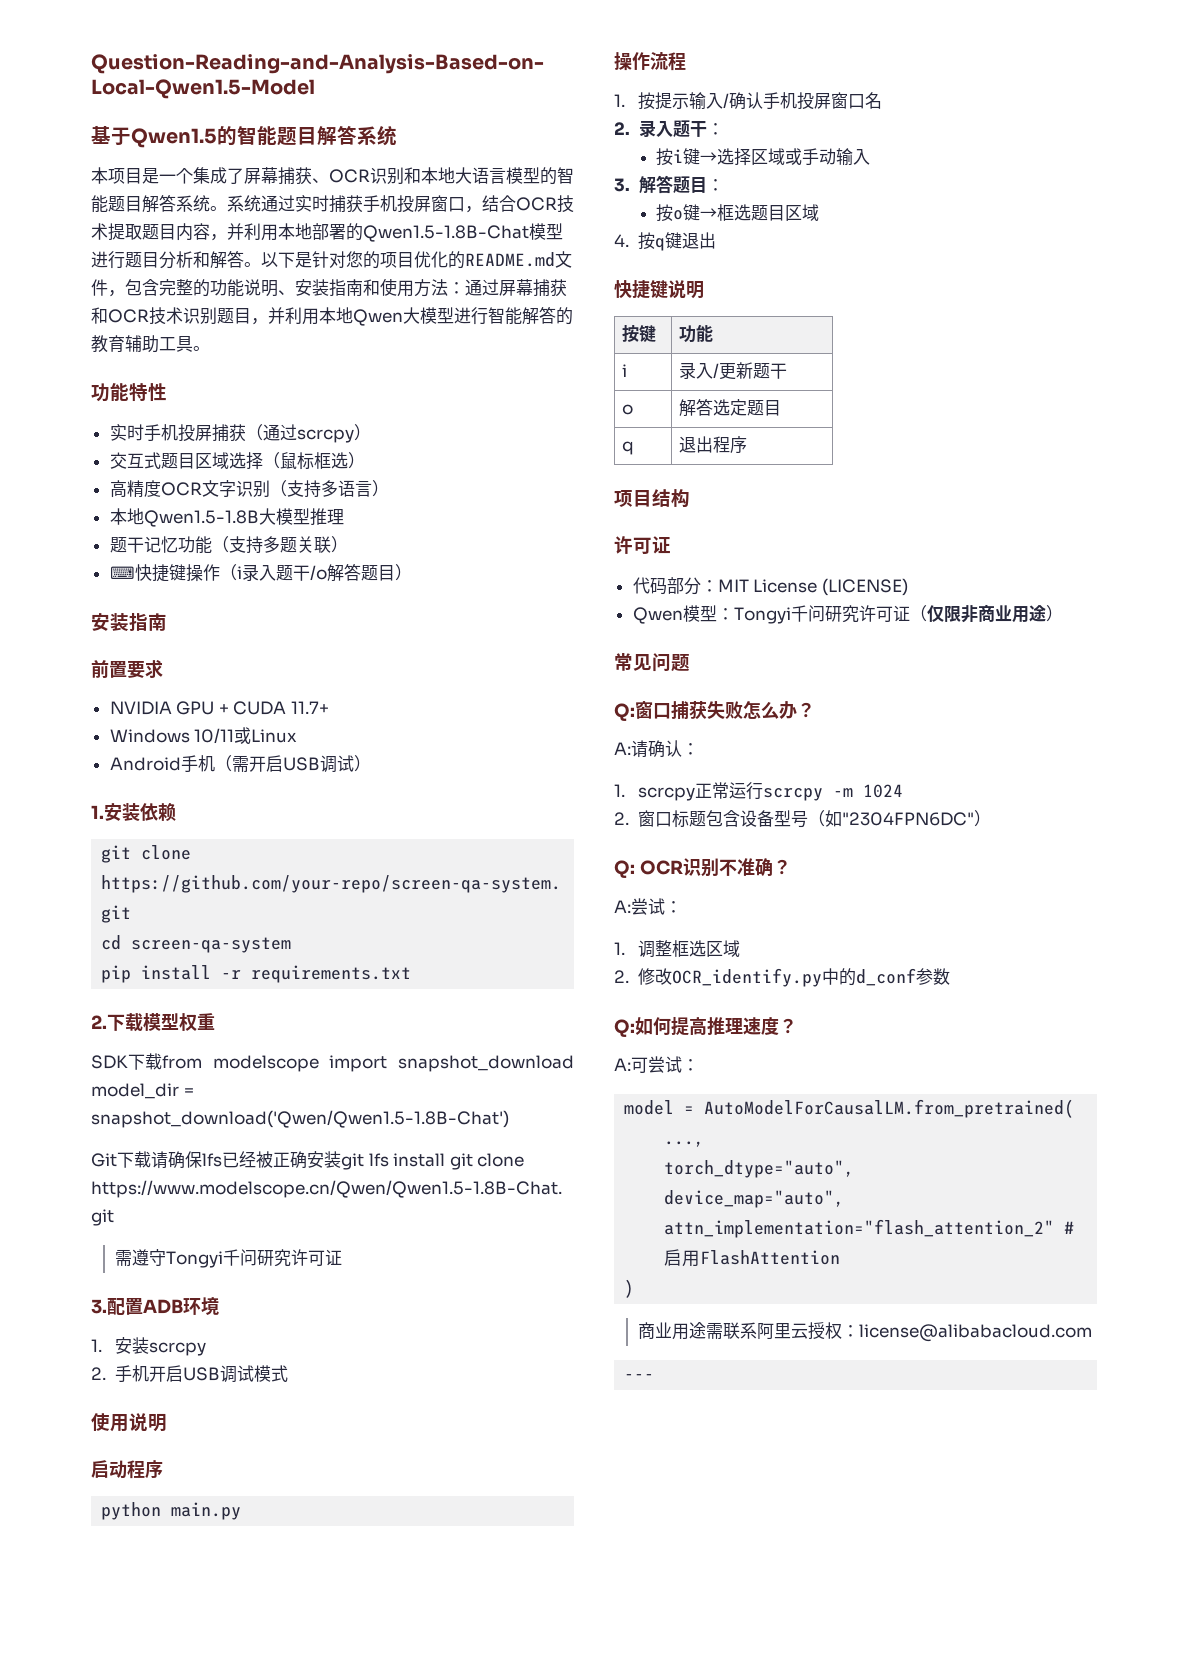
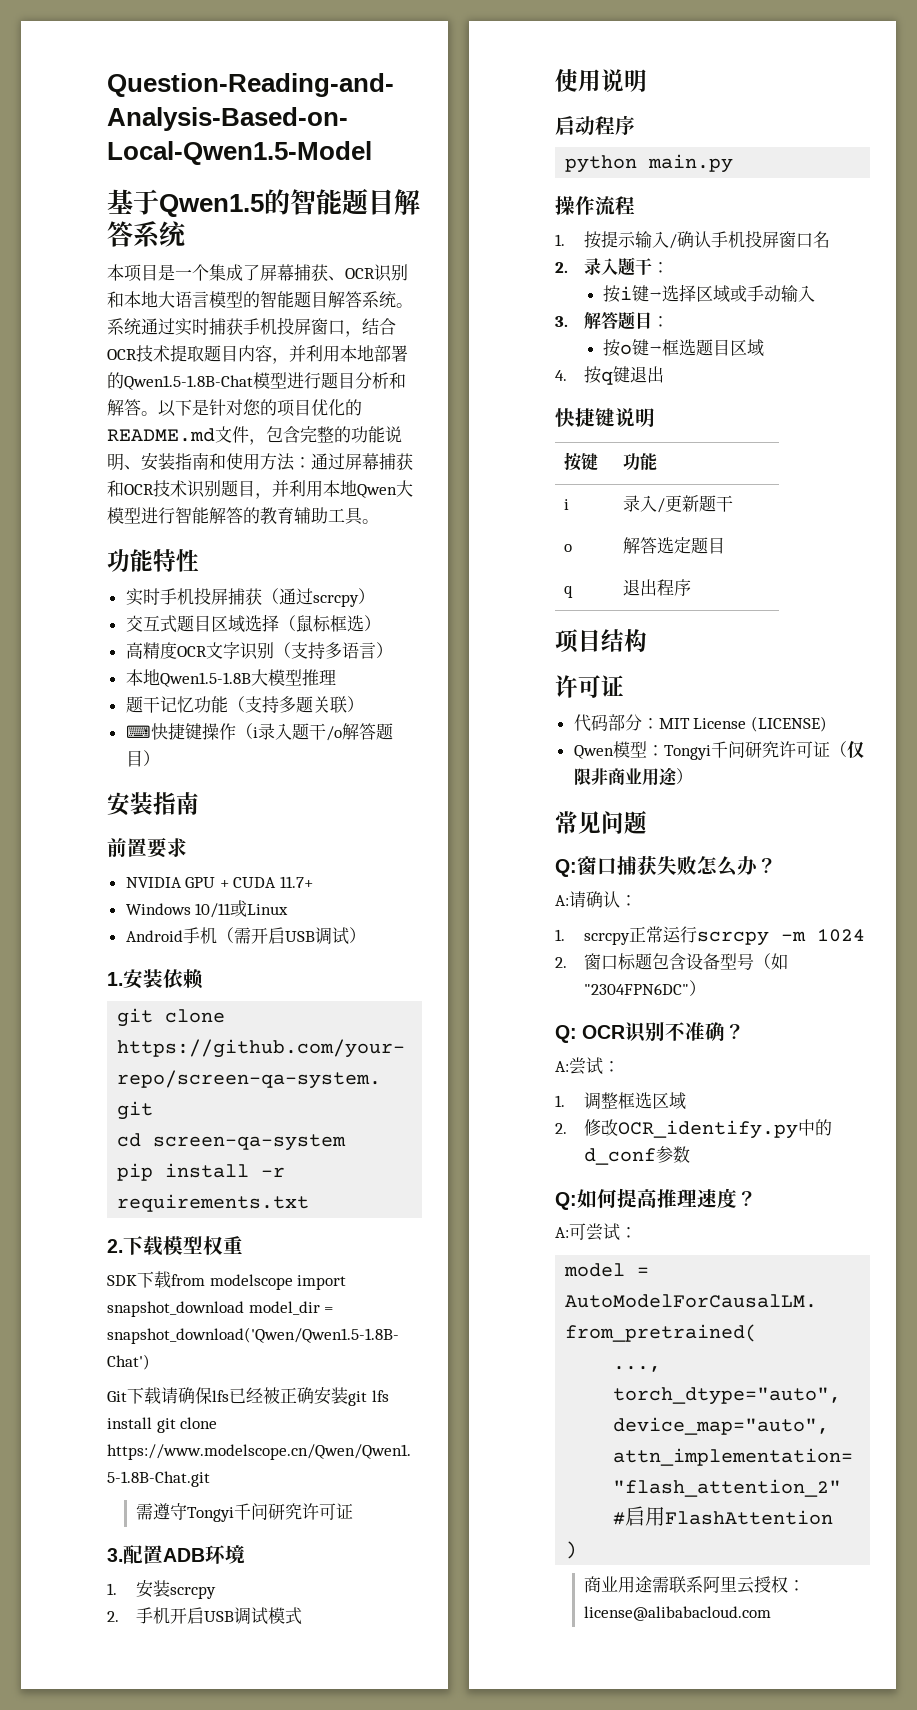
[624,1374,655,1380] // --- -> (772, 1613) none

